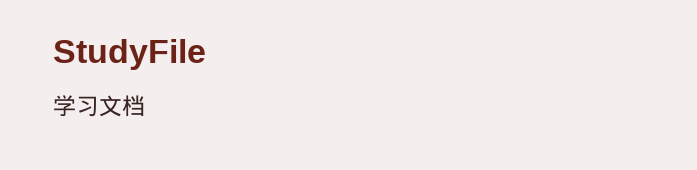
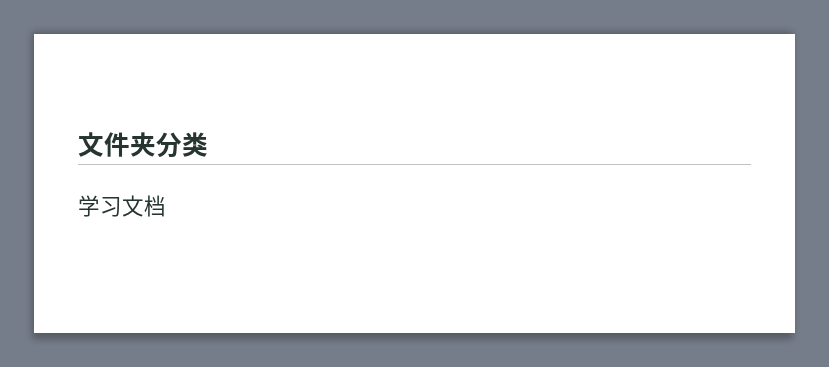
[53,39,206,70] StudyFile -> [78,132,208,158] 文件夹分类

